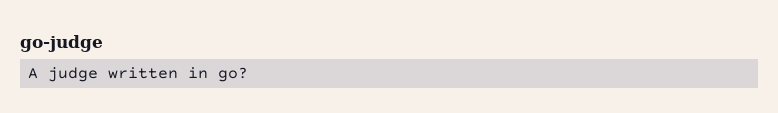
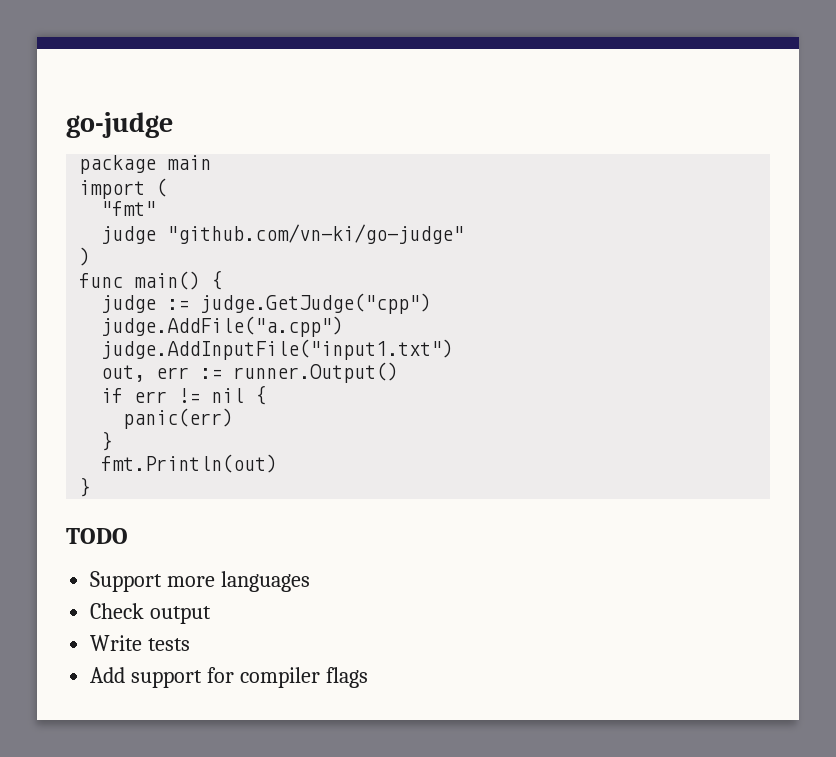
[28,67,249,82] A judge written in go? -> [79,155,212,174] [79,178,168,199] [101,201,157,216] [101,224,465,244] [79,247,91,266] [79,270,223,290] [101,293,432,314] [101,316,344,337] [101,339,454,360] [101,362,399,383] [101,385,267,405] [123,408,234,429] [101,431,113,451] [101,454,278,473] [79,477,91,497] [66,528,128,544] [90,571,311,592] [90,603,212,624] [90,635,191,651] [90,667,368,688] package main // import ( // "fmt" // judge "github.com/vn-ki/go-judge" // ) // func main() { // judge := judge.GetJudge("cpp") // judge.AddFile("a.cpp") // judge.AddInputFile("input1.txt") // out, err := runner.Output() // if err != nil { // panic(err) // } // fmt.Println(out) // } // TODO // Support more languages // Check output // Write tests // Add support for compiler flags

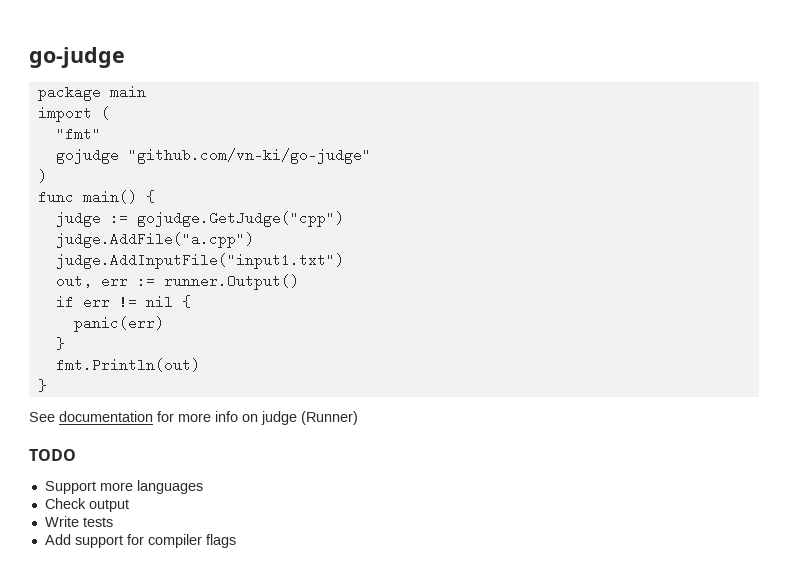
[101,226,157,244] judge -> [55,148,119,164] gojudge
[200,293,432,314] judge.GetJudge("cpp") -> [136,211,344,227] gojudge.GetJudge("cpp")
(91, 487) none -> [29,411,358,425] // See documentation for more info on judge (Runner)

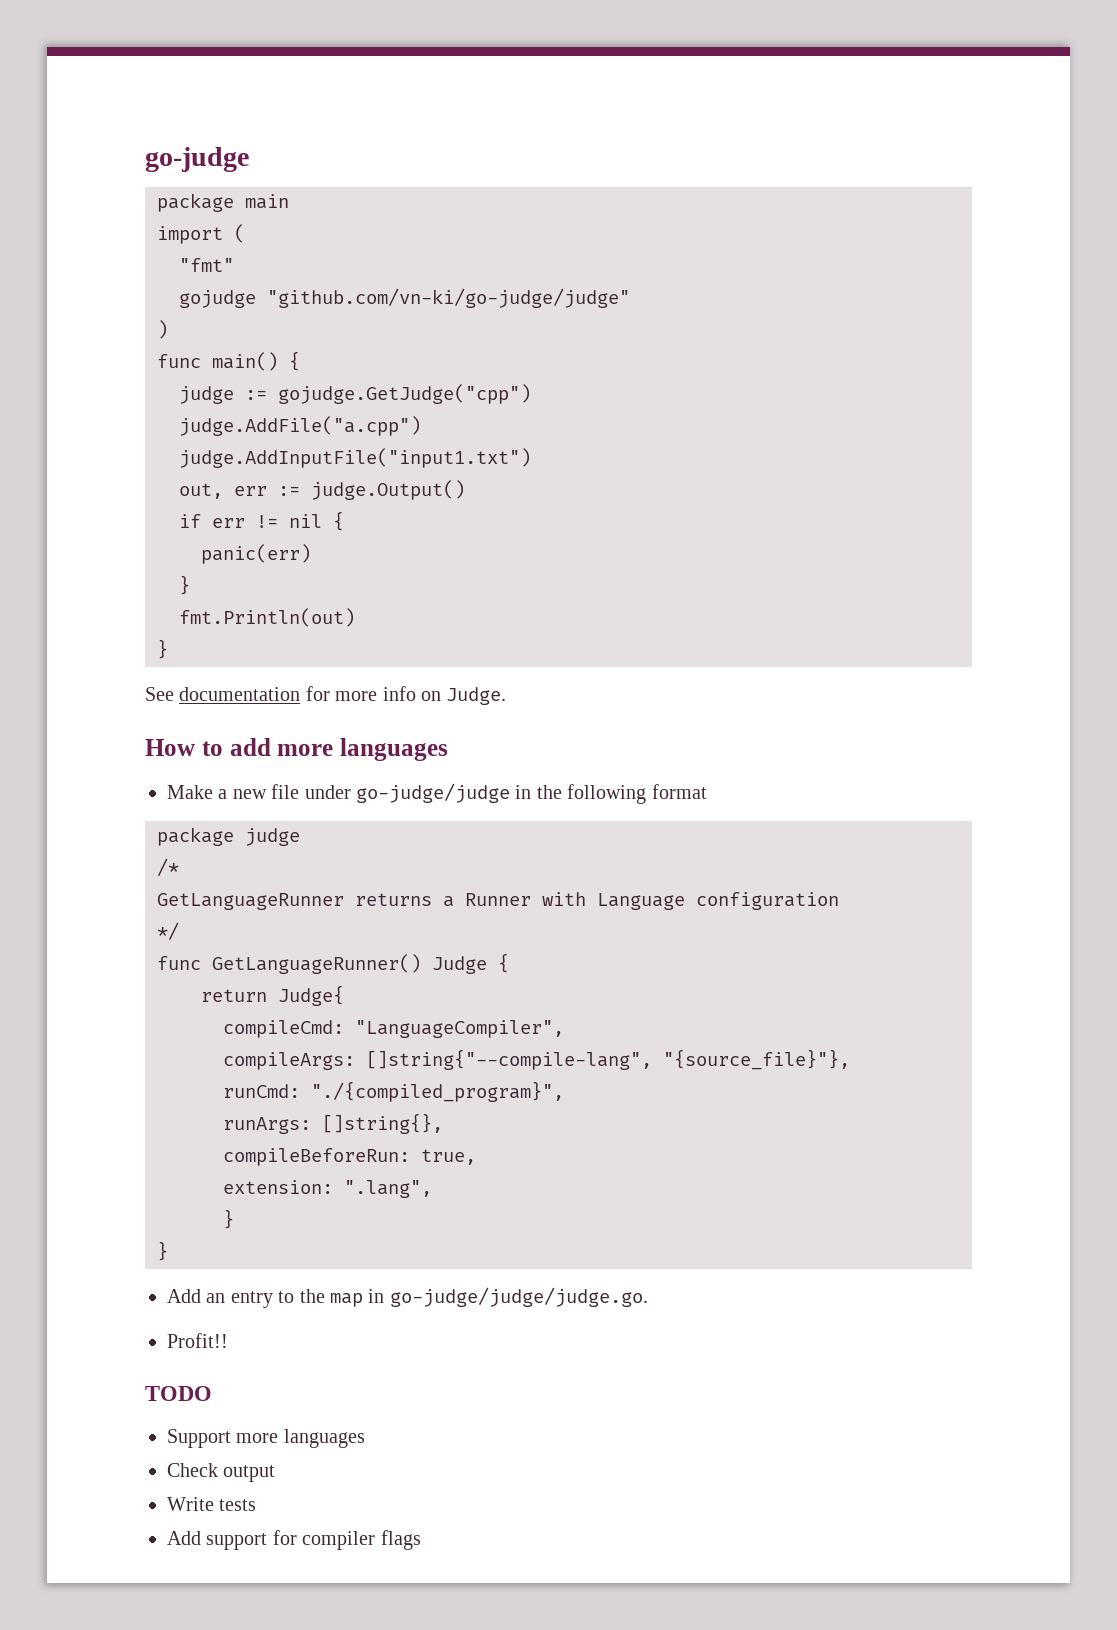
[127,148,371,164] "github.com/vn-ki/go-judge" -> [267,288,630,308] "github.com/vn-ki/go-judge/judge"
[163,274,299,290] runner.Output() -> [311,480,465,500] judge.Output()
[261,411,358,425] judge (Runner) -> [446,687,507,705] [145,738,448,761] [167,783,707,804] [157,827,300,846] [157,858,179,876] [157,892,839,910] [157,922,179,940] [157,953,509,974] [201,985,344,1006] [223,1020,564,1038] [223,1049,850,1070] [223,1081,564,1102] [223,1113,443,1134] [223,1148,476,1166] [223,1180,432,1198] [223,1209,234,1229] [157,1241,168,1261] [167,1287,648,1308] [167,1333,228,1348] Judge. // How to add more languages // Make a new file under go-judge/judge in the following format // package judge // /* // GetLanguageRunner returns a Runner with Language configuration // */ // func GetLanguageRunner() Judge { // return Judge{ // compileCmd: "LanguageCompiler", // compileArgs: []string{"--compile-lang", "{source_file}"}, // runCmd: "./{compiled_program}", // runArgs: []string{}, // compileBeforeRun: true, // extension: ".lang", // } // } // Add an entry to the map in go-judge/judge/judge.go. // Profit!!

